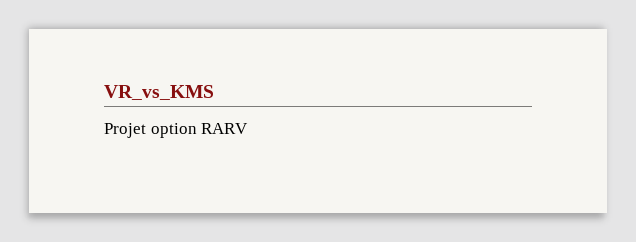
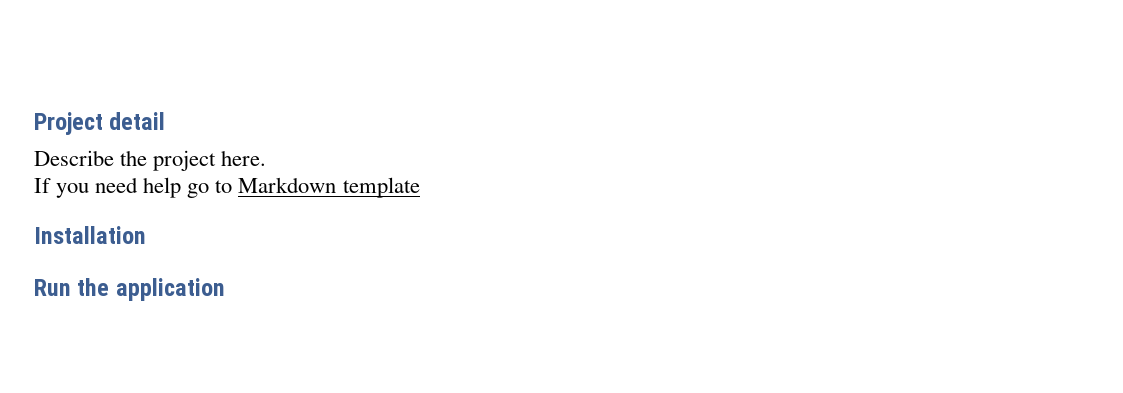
[104,85,214,100] [104,123,249,138] VR_vs_KMS // Projet option RARV -> [34,112,166,135] [34,150,267,171] [34,177,420,198] [34,226,146,244] [34,278,225,301] Project detail // Describe the project here. // If you need help go to Markdown template // Installation // Run the application

